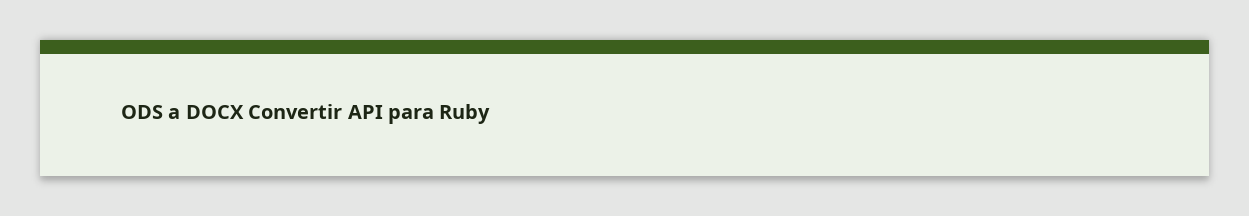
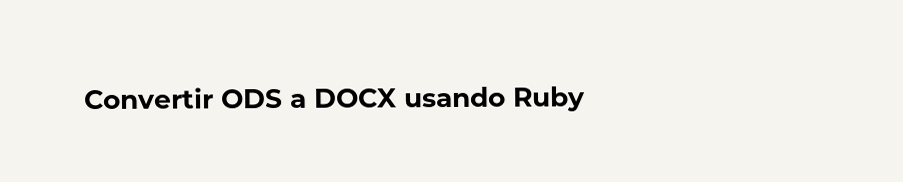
(121, 112) none -> [83,87,214,110] Convertir
[248,104,434,124] Convertir API para -> [403,86,506,108] usando

